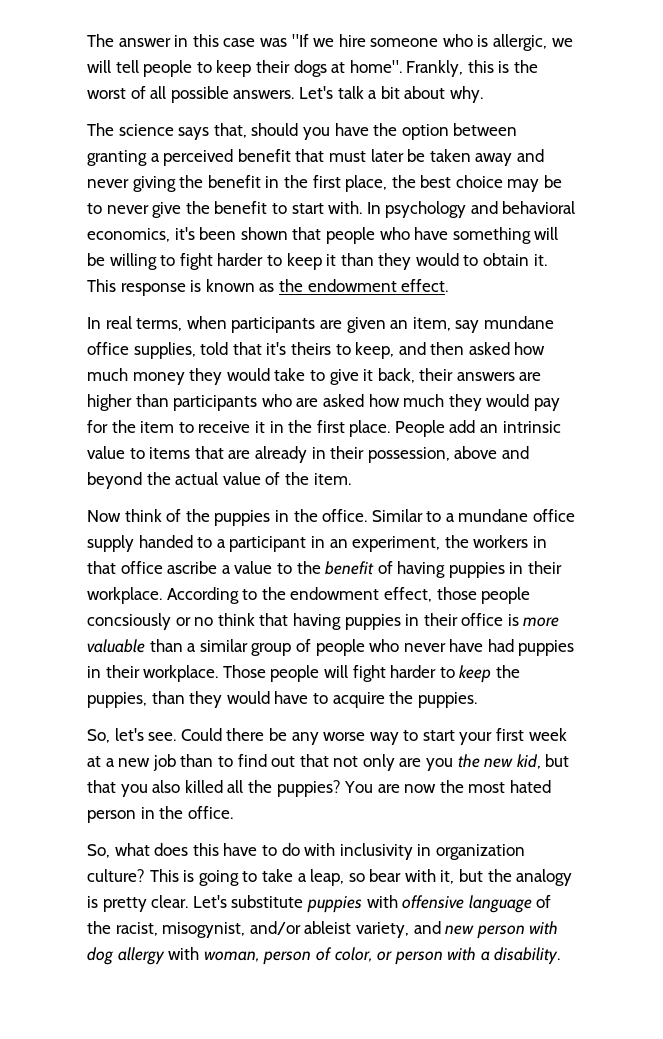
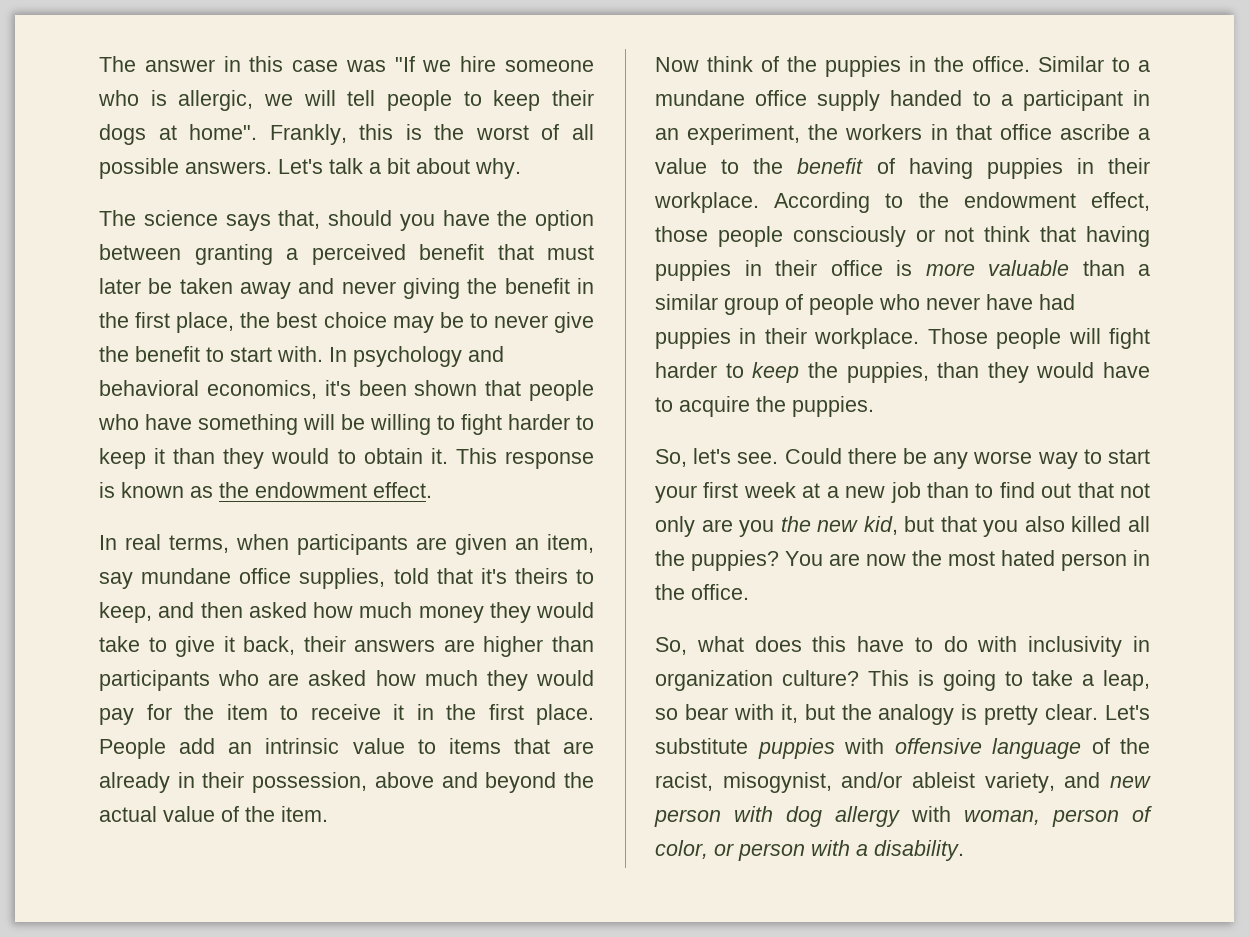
[87,613,214,630] concsiously or no -> [792,226,975,247] consciously or not

